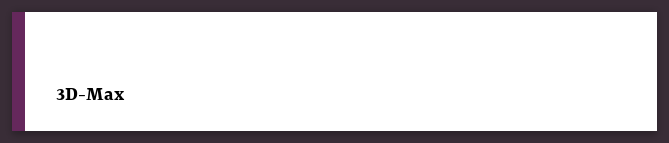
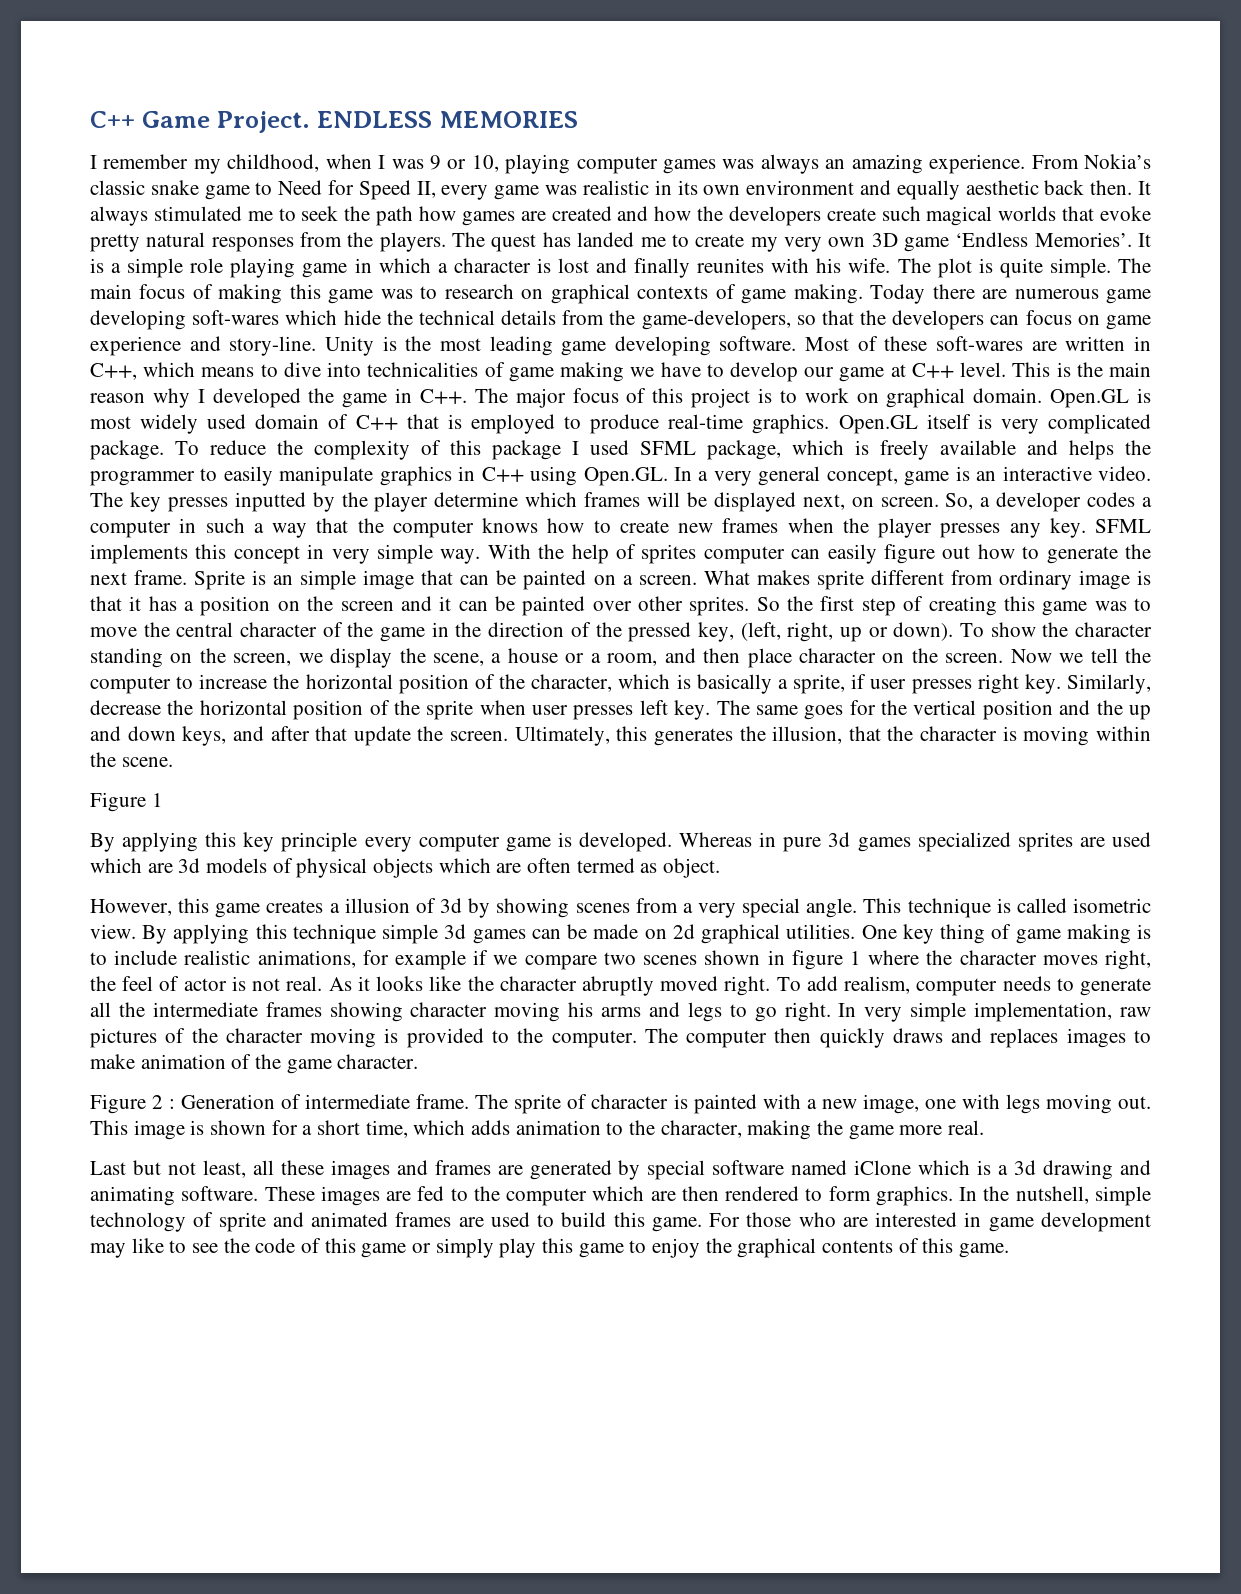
[56,88,125,100] 3D-Max -> [90,111,578,133] [90,154,1152,174] [90,180,1152,200] [90,206,1152,226] [90,232,1152,252] [90,258,1151,278] [90,284,1152,304] [90,310,1151,330] [90,336,1151,356] [90,362,1152,382] [90,388,1152,408] [90,414,1151,434] [90,440,1151,460] [90,466,1152,486] [90,492,1152,512] [90,518,1151,538] [90,544,1151,564] [90,570,1151,590] [90,596,1152,616] [90,622,1152,642] [90,648,1151,668] [90,674,1151,694] [90,700,1152,720] [90,726,1152,746] [90,752,173,767] [90,792,163,812] [90,832,1151,852] [90,858,721,878] [90,898,1151,918] [90,924,1151,944] [90,950,1151,970] [90,976,1152,996] [90,1002,1152,1022] [90,1028,1152,1048] [90,1054,419,1074] [90,1094,1151,1114] [90,1120,985,1140] [90,1160,1152,1180] [90,1186,1152,1206] [90,1212,1152,1232] [90,1238,1010,1258] C++ Game Project. ENDLESS MEMORIES // I remember my childhood, when I was 9 or 10, playing computer games was always an amazing experience. From Nokia’s classic snake game to Need for Speed II, every game was realistic in its own environment and equally aesthetic back then. It always stimulated me to seek the path how games are created and how the developers create such magical worlds that evoke pretty natural responses from the players. The quest has landed me to create my very own 3D game ‘Endless Memories’. It is a simple role playing game in which a character is lost and finally reunites with his wife. The plot is quite simple. The main focus of making this game was to research on graphical contexts of game making. Today there are numerous game developing soft-wares which hide the technical details from the game-developers, so that the developers can focus on game experience and story-line. Unity is the most leading game developing software. Most of these soft-wares are written in C++, which means to dive into technicalities of game making we have to develop our game at C++ level. This is the main reason why I developed the game in C++. The major focus of this project is to work on graphical domain. Open.GL is most widely used domain of C++ that is employed to produce real-time graphics. Open.GL itself is very complicated package. To reduce the complexity of this package I used SFML package, which is freely available and helps the programmer to easily manipulate graphics in C++ using Open.GL. In a very general concept, game is an interactive video. The key presses inputted by the player determine which frames will be displayed next, on screen. So, a developer codes a computer in such a way that the computer knows how to create new frames when the player presses any key. SFML implements this concept in very simple way. With the help of sprites computer can easily figure out how to generate the next frame. Sprite is an simple image that can be painted on a screen. What makes sprite different from ordinary image is that it has a position on the screen and it can be painted over other sprites. So the first step of creating this game was to move the central character of the game in the direction of the pressed key, (left, right, up or down). To show the character standing on the screen, we display the scene, a house or a room, and then place character on the screen. Now we tell the computer to increase the horizontal position of the character, which is basically a sprite, if user presses right key. Similarly, decrease the horizontal position of the sprite when user presses left key. The same goes for the vertical position and the up and down keys, and after that update the screen. Ultimately, this generates the illusion, that the character is moving within the scene. // Figure 1 // By applying this key principle every computer game is developed. Whereas in pure 3d games specialized sprites are used which are 3d models of physical objects which are often termed as object. // However, this game creates a illusion of 3d by showing scenes from a very special angle. This technique is called isometric view. By applying this technique simple 3d games can be made on 2d graphical utilities. One key thing of game making is to include realistic animations, for example if we compare two scenes shown in figure 1 where the character moves right, the feel of actor is not real. As it looks like the character abruptly moved right. To add realism, computer needs to generate all the intermediate frames showing character moving his arms and legs to go right. In very simple implementation, raw pictures of the character moving is provided to the computer. The computer then quickly draws and replaces images to make animation of the game character. // Figure 2 : Generation of intermediate frame. The sprite of character is painted with a new image, one with legs moving out. This image is shown for a short time, which adds animation to the character, making the game more real. // Last but not least, all these images and frames are generated by special software named iClone which is a 3d drawing and animating software. These images are fed to the computer which are then rendered to form graphics. In the nutshell, simple technology of sprite and animated frames are used to build this game. For those who are interested in game development may like to see the code of this game or simply play this game to enjoy the graphical contents of this game.

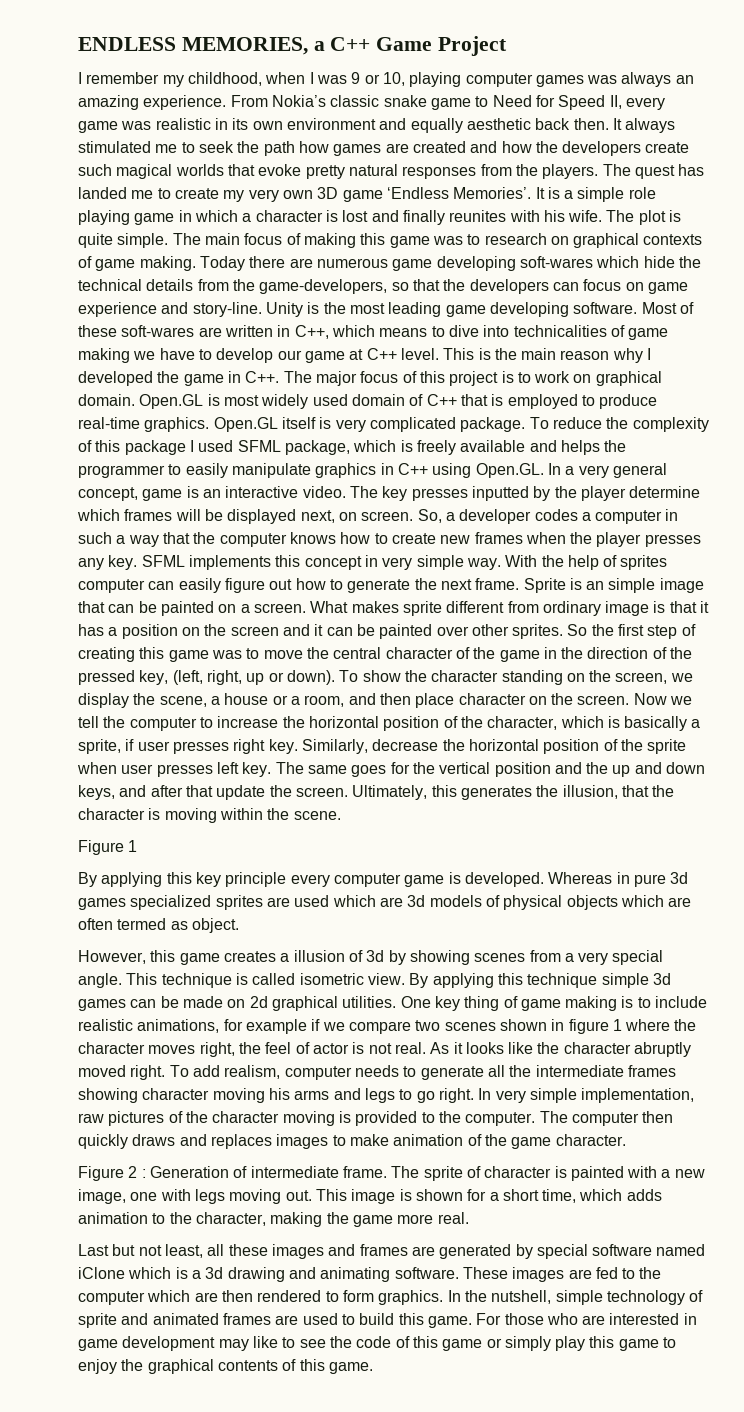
[90,111,578,133] C++ Game Project. ENDLESS MEMORIES -> [78,36,508,56] ENDLESS MEMORIES, a C++ Game Project

